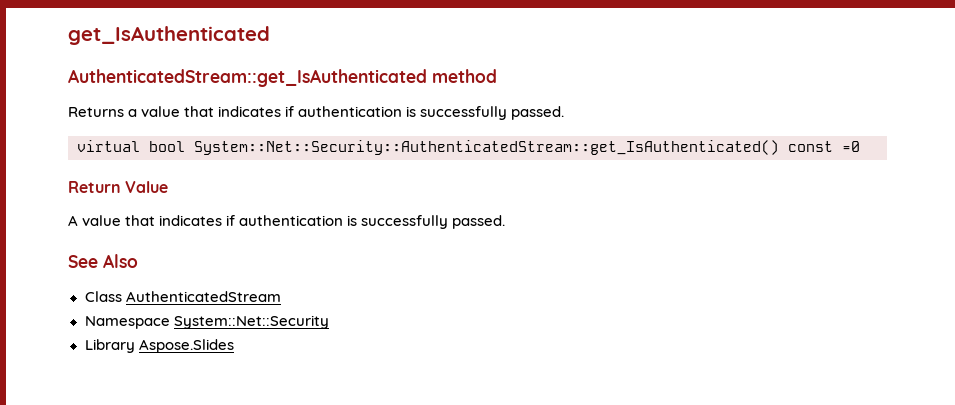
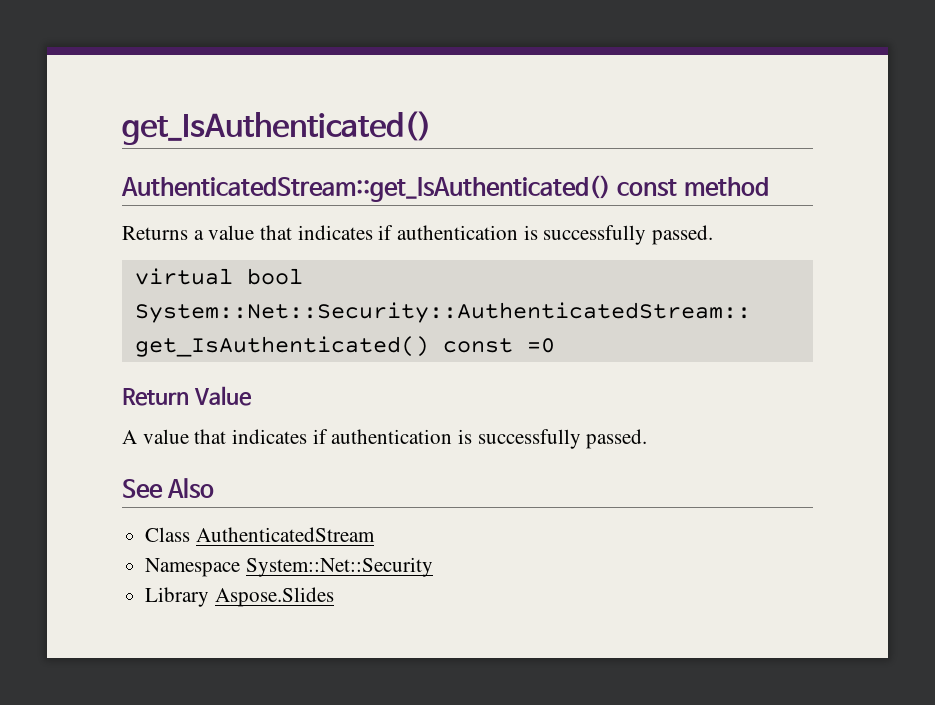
[68,26,270,45] [68,69,427,87] get_IsAuthenticated // AuthenticatedStream::get_IsAuthenticated -> [122,111,432,145] [121,175,678,202] get_IsAuthenticated() // AuthenticatedStream::get_IsAuthenticated() const

